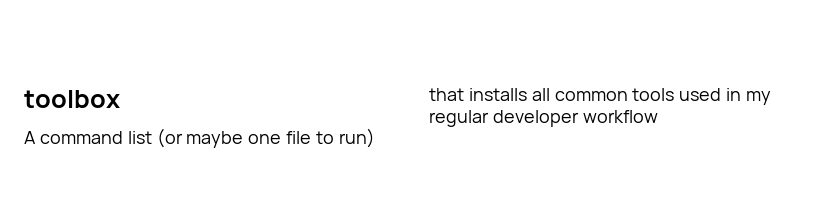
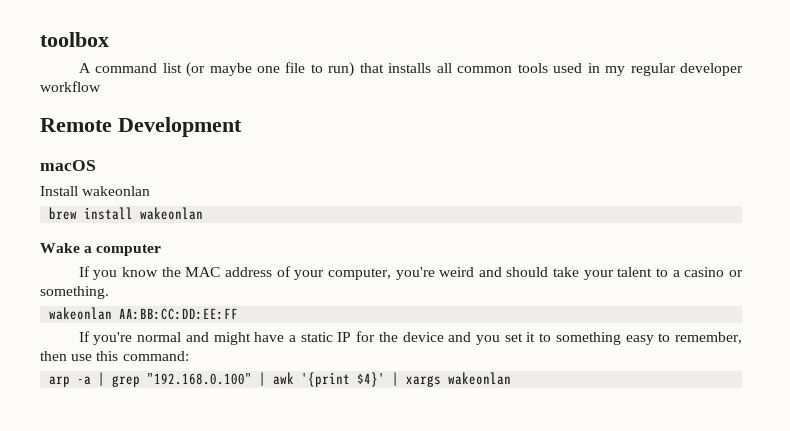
(658, 116) none -> [40,117,242,137] [40,160,96,171] [40,186,151,196] [49,207,204,220] [40,243,162,256] [78,266,744,280] [40,286,109,299] [49,307,239,320] [78,331,742,345] [40,351,189,361] [49,372,512,387] // Remote Development // macOS // Install wakeonlan // brew install wakeonlan // Wake a computer // If you know the MAC address of your computer, you're weird and should take your talent to a casino or something. // wakeonlan AA:BB:CC:DD:EE:FF // If you're normal and might have a static IP for the device and you set it to something easy to remember, then use this command: // arp -a | grep "192.168.0.100" | awk '{print $4}' | xargs wakeonlan

